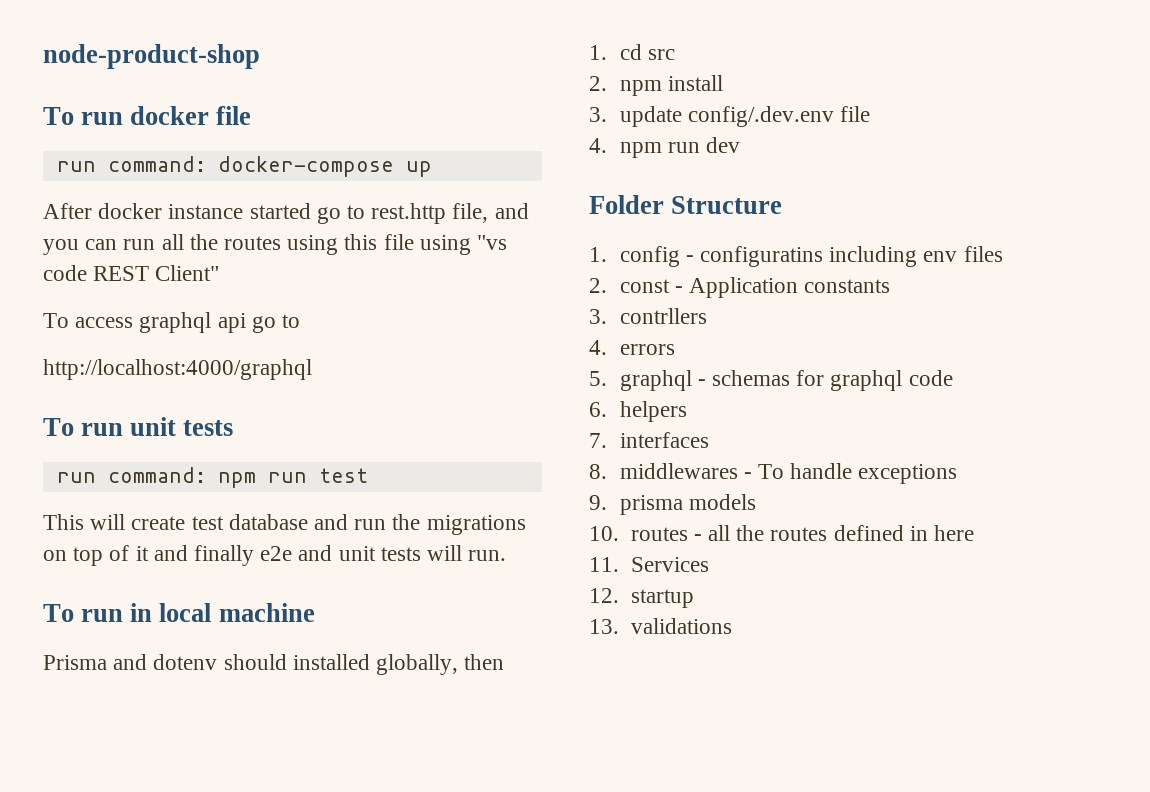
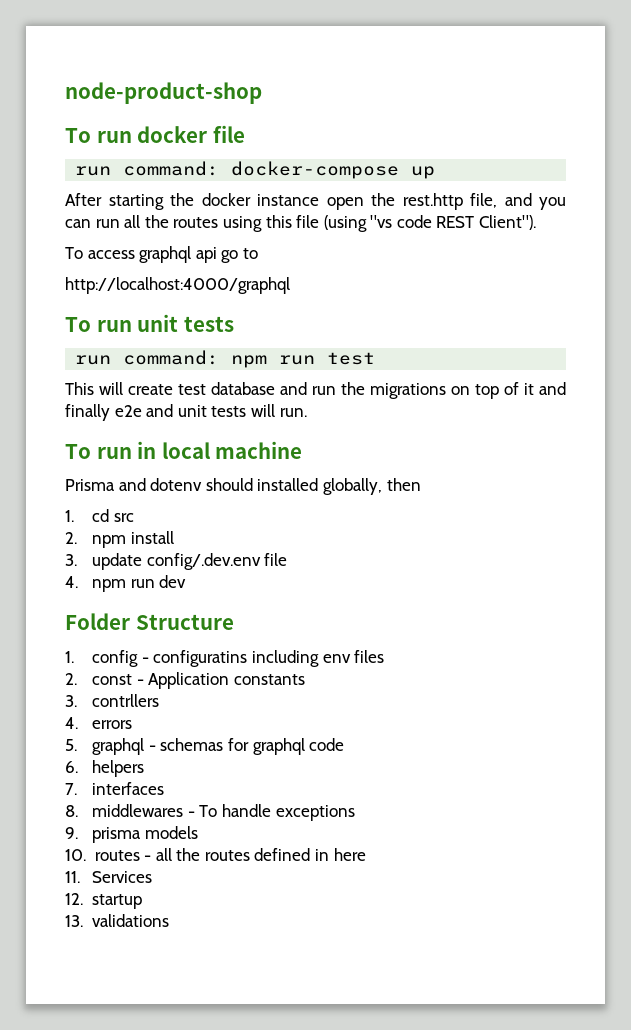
[98,203,366,224] docker instance started go to -> [108,193,395,210] starting the docker instance open the
[419,235,471,255] using -> [323,215,367,232] (using
[155,265,220,281] Client" -> [479,215,537,230] Client").

